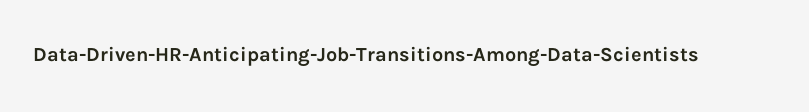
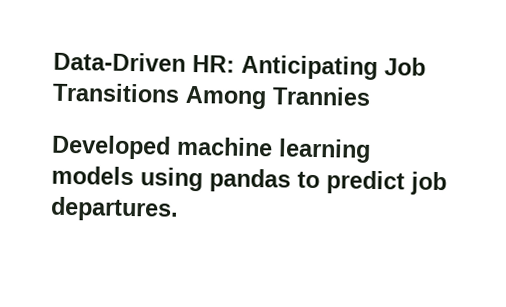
[33,46,699,67] Data-Driven-HR-Anticipating-Job-Transitions-Among-Data-Scientists -> [53,51,426,81] [52,82,371,110] [51,134,371,163] [51,165,447,196] [50,196,179,222] Data-Driven HR: Anticipating Job Transitions Among Trannies // Developed machine learning models using pandas to predict job departures.

